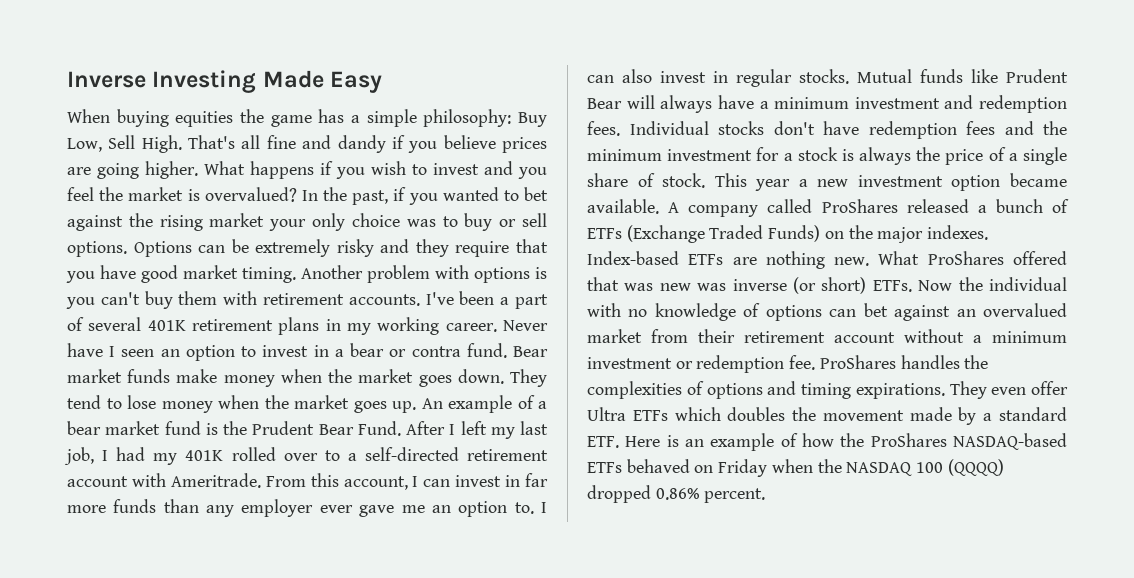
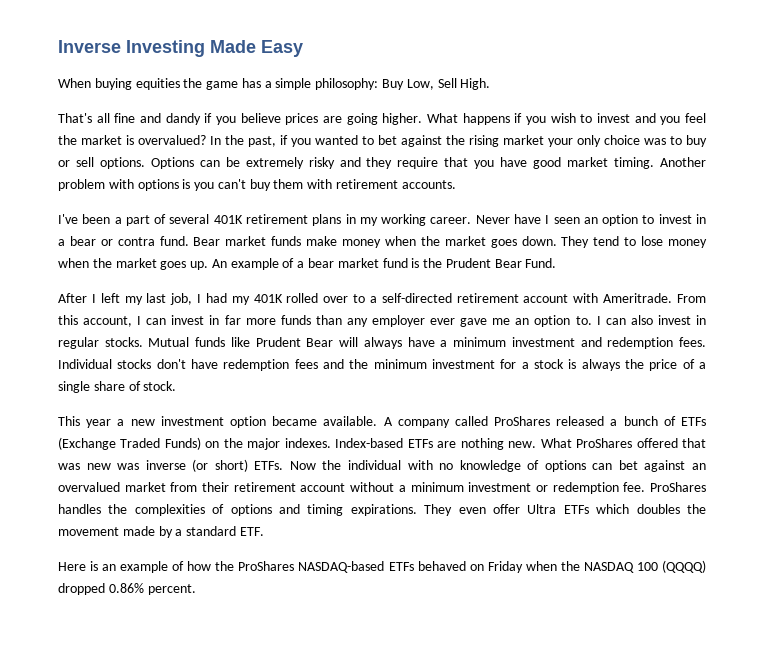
(182, 144) none -> (491, 84) //
(420, 300) none -> (456, 184) //
(401, 428) none -> (557, 263) //
(706, 180) none -> (177, 386) //
(619, 442) none -> (264, 531) //

